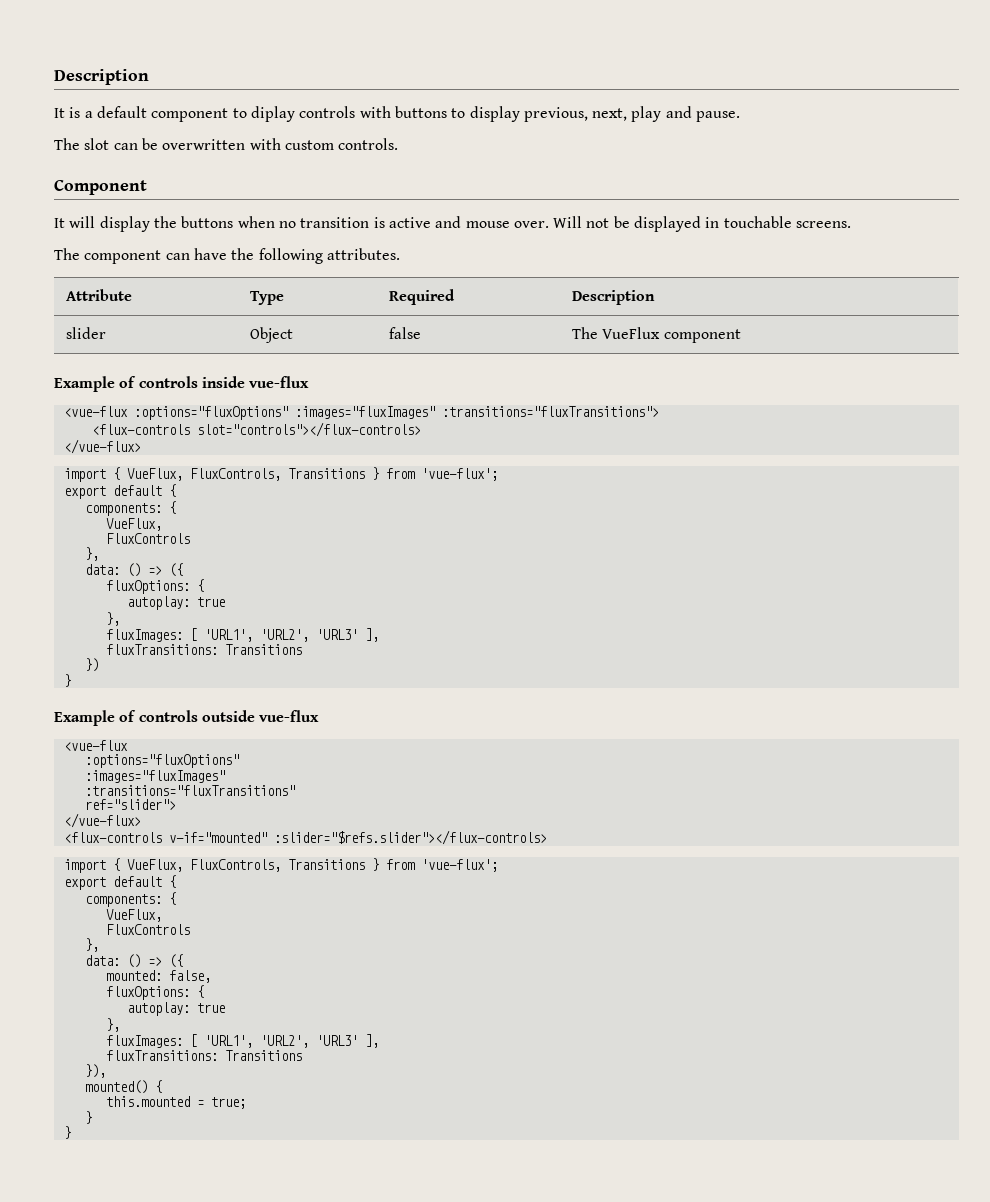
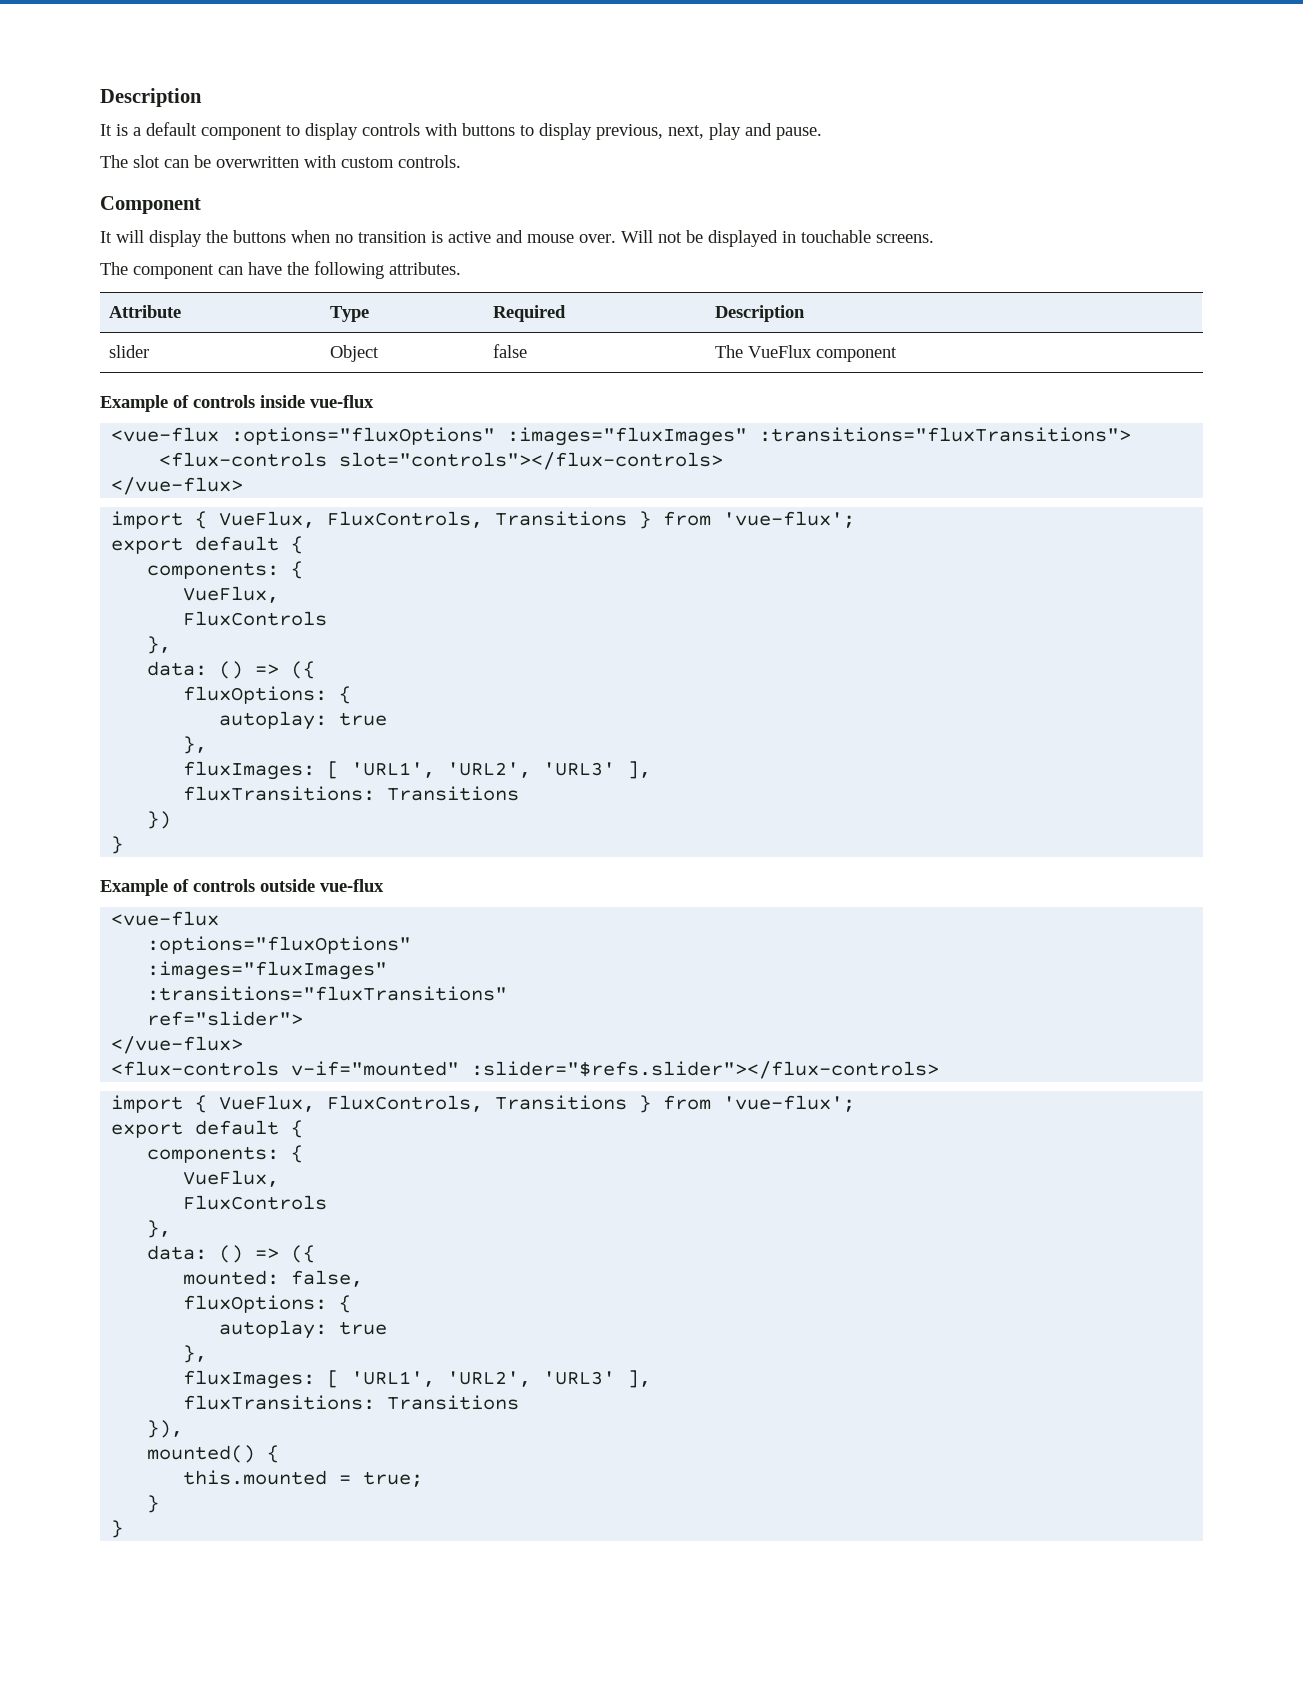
[250,106,295,122] diplay -> [305,123,358,140] display

